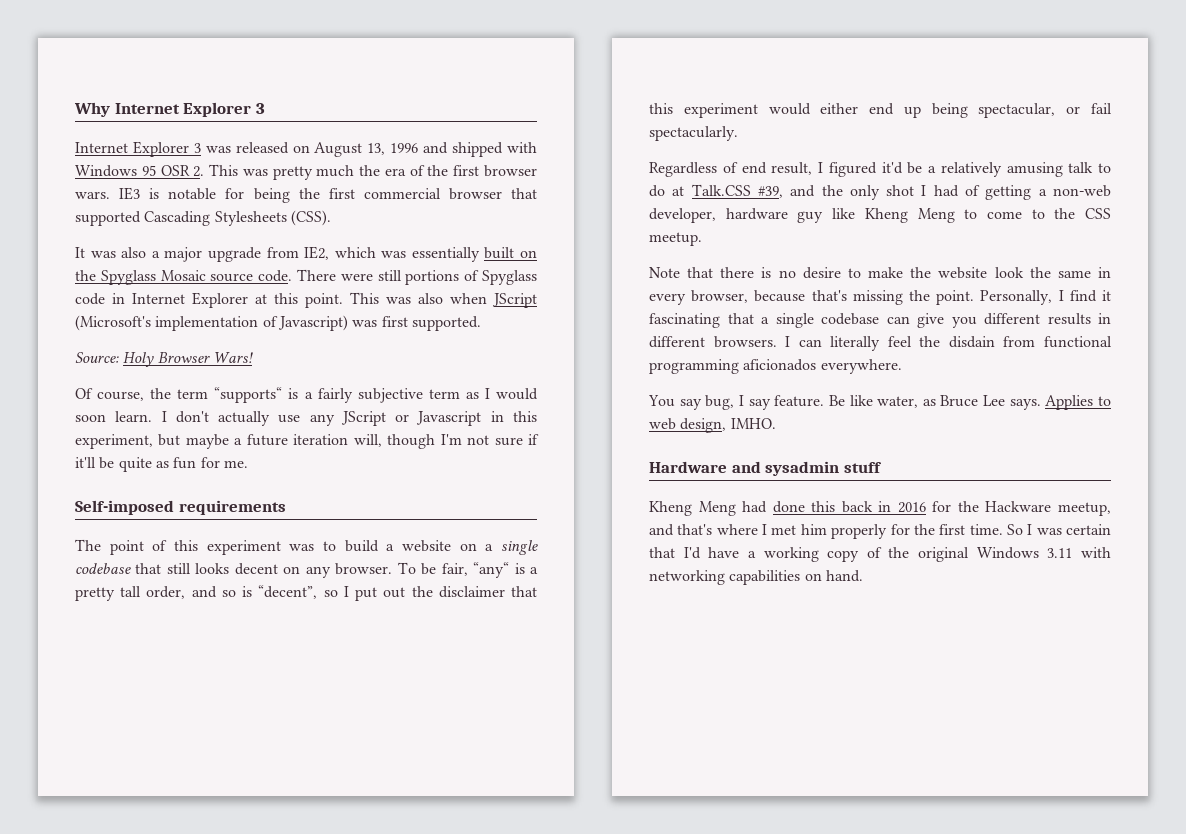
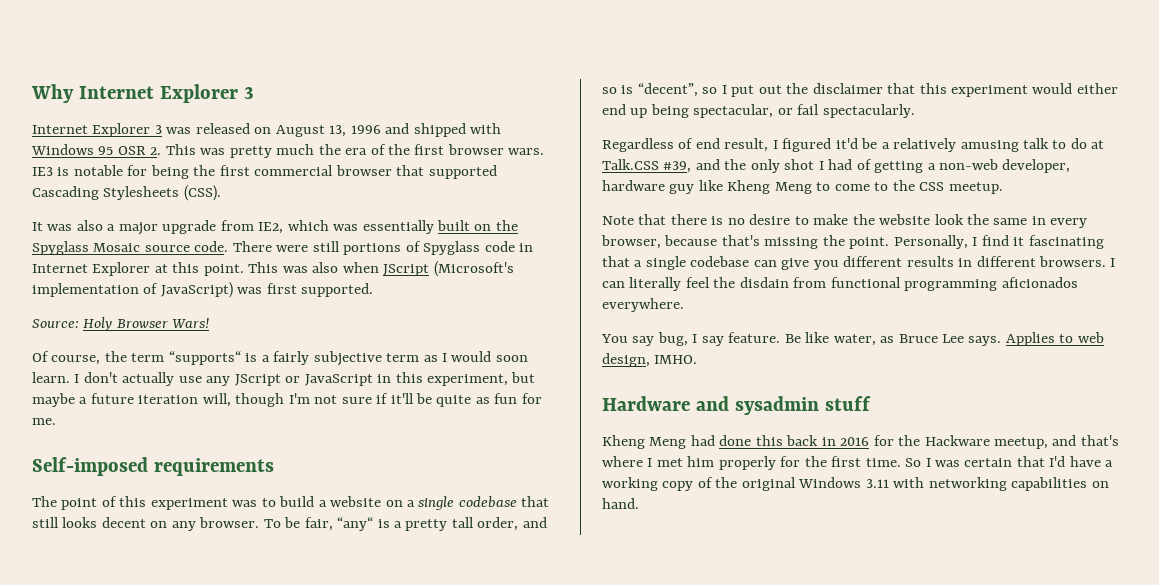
[277,315,348,331] Javascript) -> [160,282,233,298] JavaScript)
[416,411,482,426] Javascript -> [304,374,373,386] JavaScript

